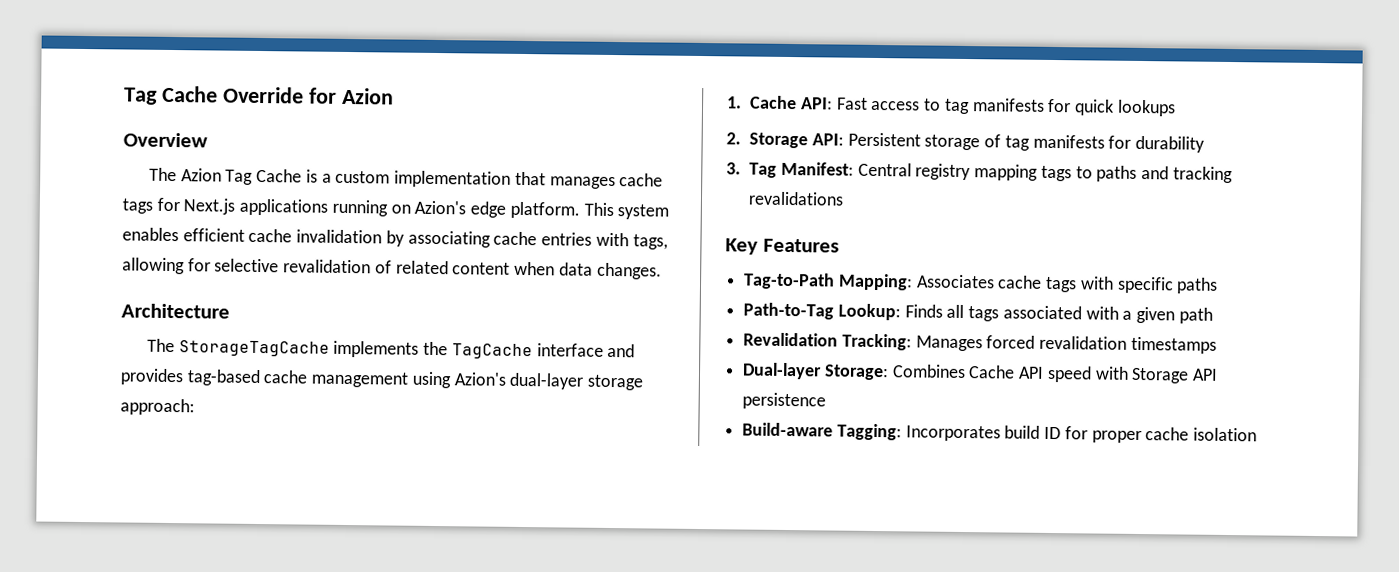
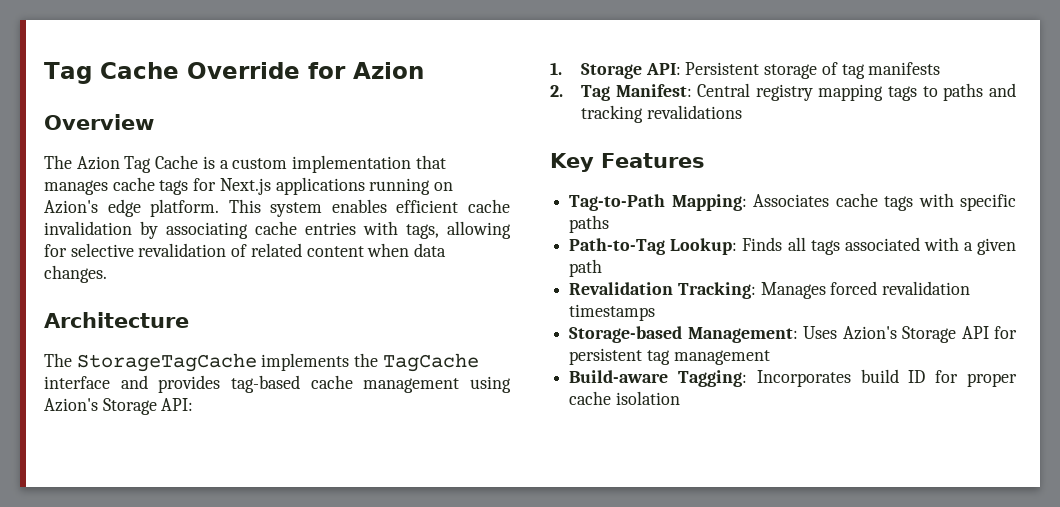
[509,372,644,391] [120,398,195,416] [727,95,1176,117] [726,132,741,145] dual-layer storage approach: // 1. Cache API: Fast access to tag manifests for quick lookups // 2. -> [102,398,194,415] [550,62,562,75] Storage API: // 1.
[1108,135,1206,153] [726,162,741,175] for durability // 3. -> [550,85,563,97] // 2.
[742,362,1219,384] [742,392,827,410] Dual-layer Storage: Combines Cache API speed with Storage API persistence -> [569,326,1017,343] [569,348,770,365] Storage-based Management: Uses Azion's Storage API for persistent tag management

